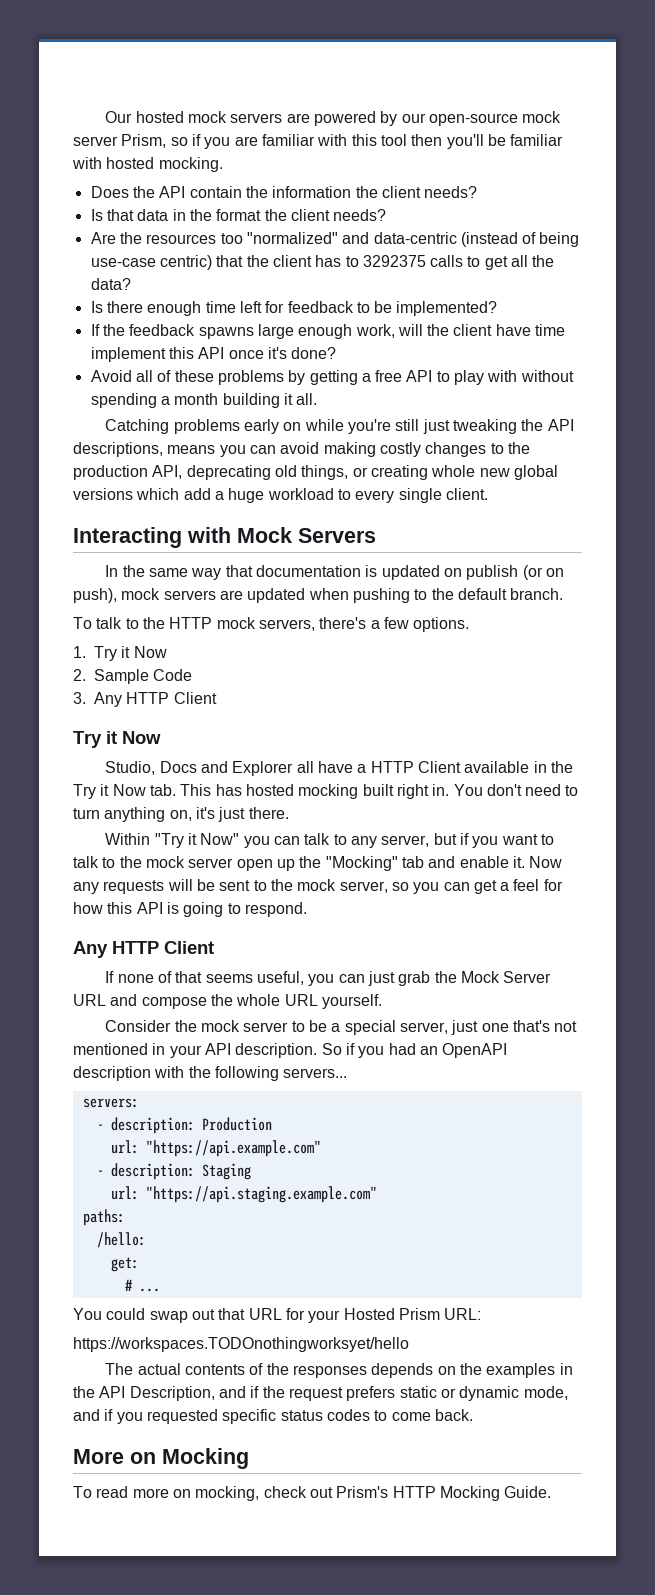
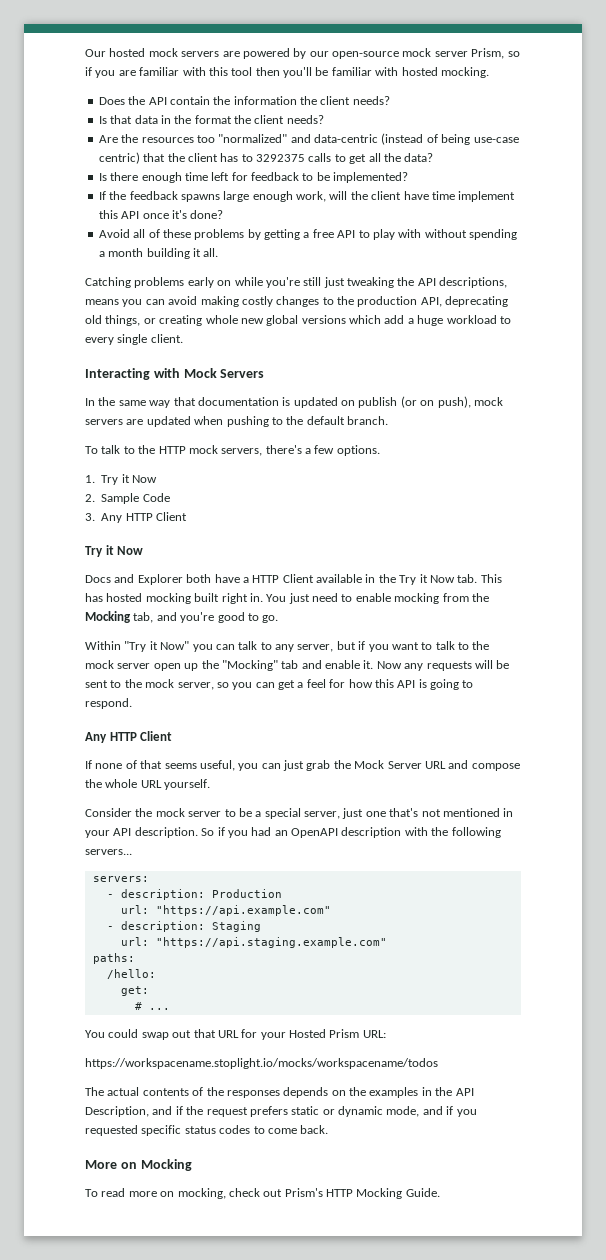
[105,761,156,775] Studio, -> (144, 550) none
[296,761,314,773] all -> [186,574,212,583] both
[486,784,522,796] don't -> [288,593,310,604] just
[73,807,289,822] turn anything on, it's just there. -> [355,593,489,604] [85,611,279,623] enable mocking from the Mocking tab, and you're good to go.
[73,1337,409,1352] https://workspaces.TODOnothingworksyet/hello -> [85,1058,438,1069] https://workspacename.stoplight.io/mocks/workspacename/todos

